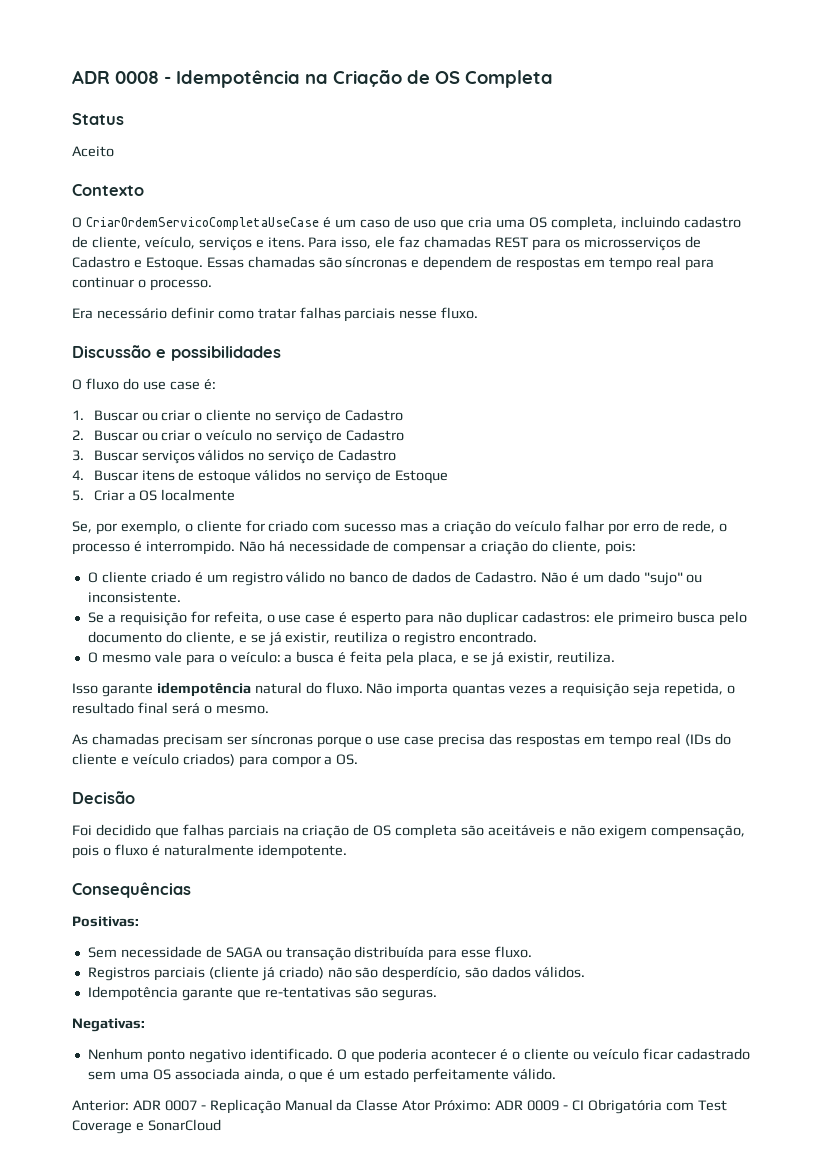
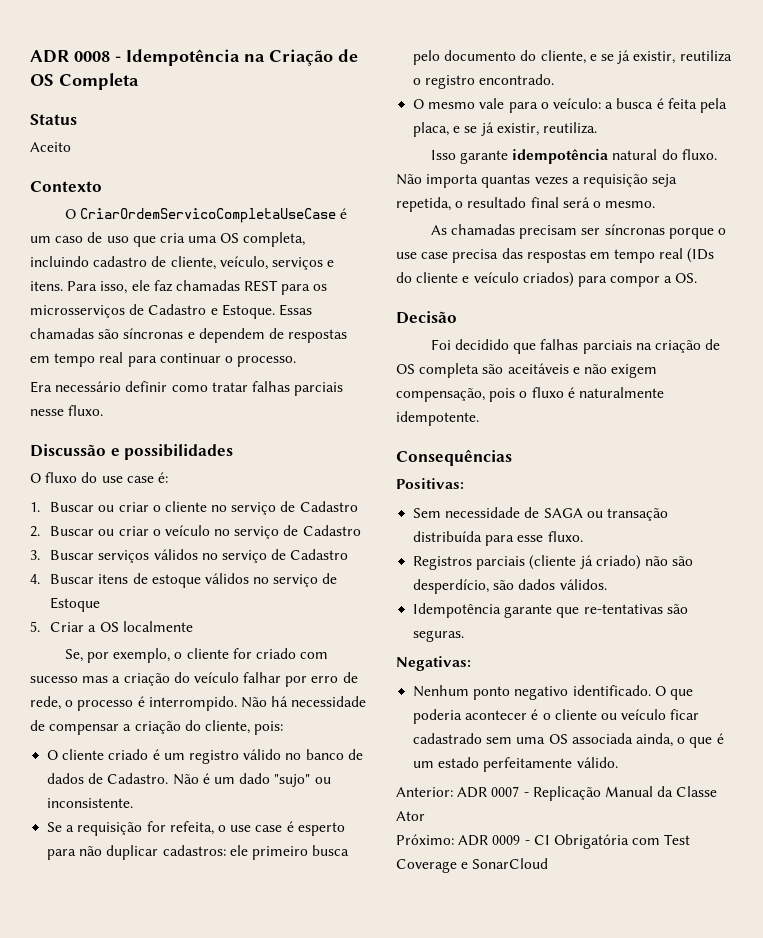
(431, 1105) none -> (425, 816) //

